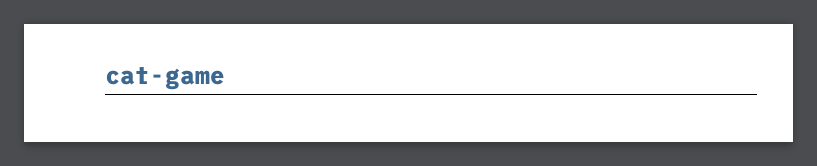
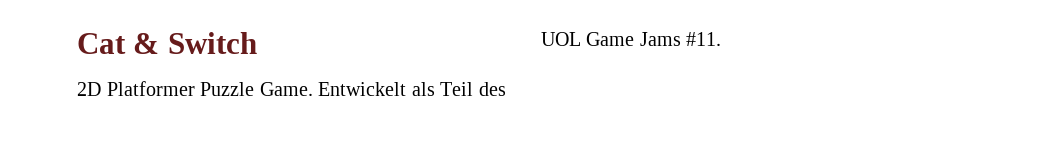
[105,67,225,90] cat-game -> [77,32,257,54] [77,81,506,96] [541,32,722,46] Cat & Switch // 2D Platformer Puzzle Game. Entwickelt als Teil des UOL Game Jams #11.

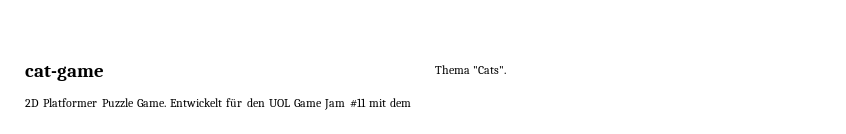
[77,32,257,54] Cat & Switch -> [25,66,104,81] cat-game
[411,82,506,96] [541,32,722,46] als Teil des UOL Game Jams #11. -> [226,98,411,110] [435,65,507,74] für den UOL Game Jam #11 mit dem Thema "Cats".

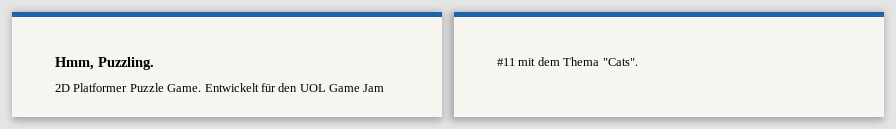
[25,66,104,81] cat-game -> [55,57,154,70] Hmm, Puzzling.

